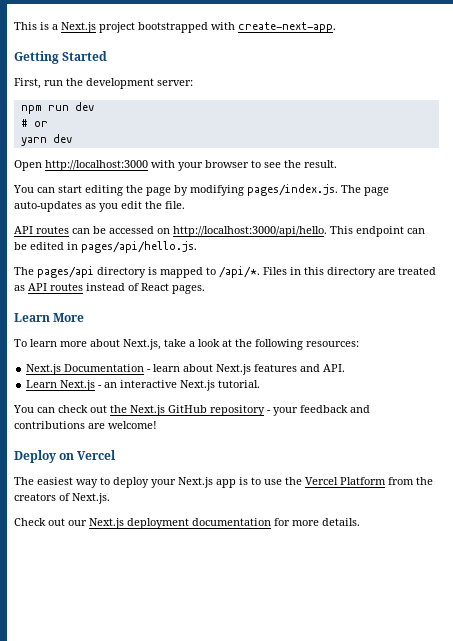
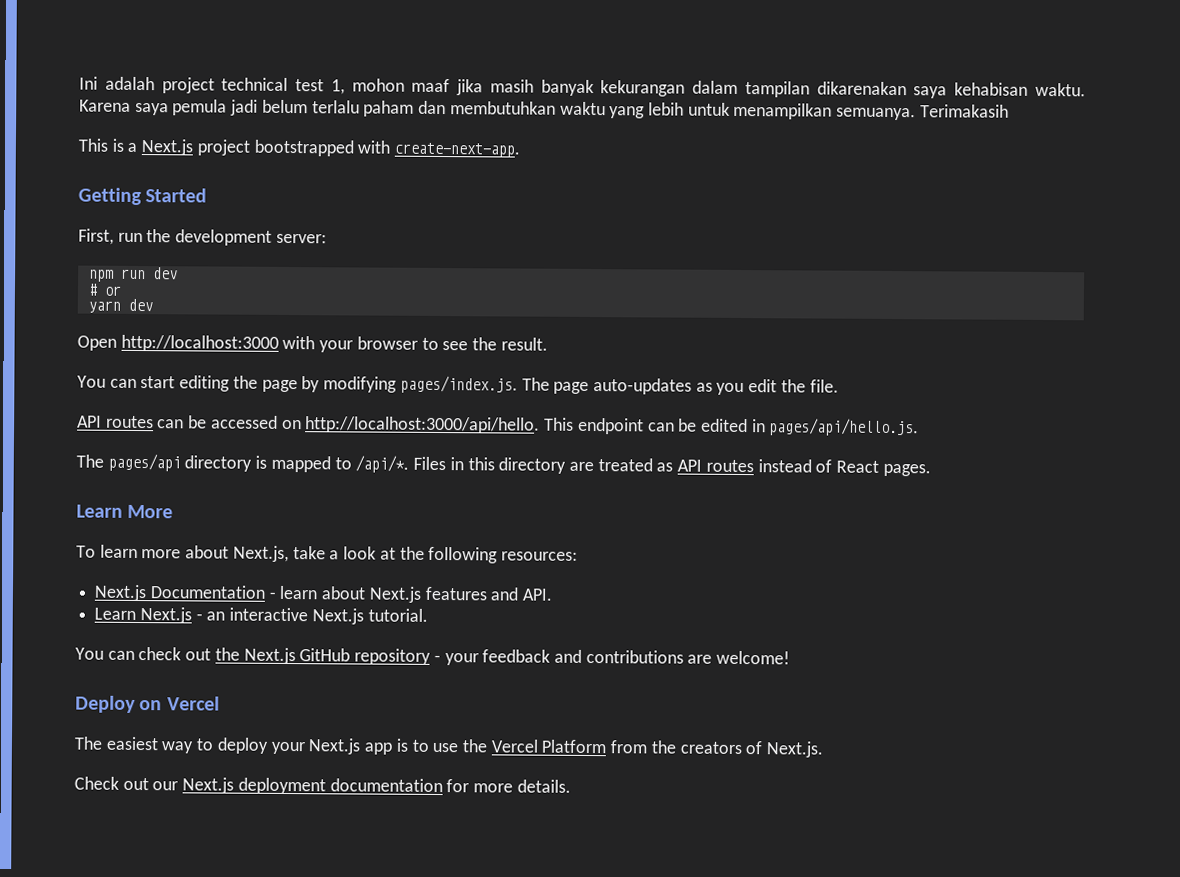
(14, 26) none -> [79,76,1086,99] [79,99,1009,121] Ini adalah project technical test 1, mohon maaf jika masih banyak kekurangan dalam tampilan dikarenakan saya kehabisan waktu. Karena saya pemula jadi belum terlalu paham dan membutuhkan waktu yang lebih untuk menampilkan semuanya. Terimakasih //

